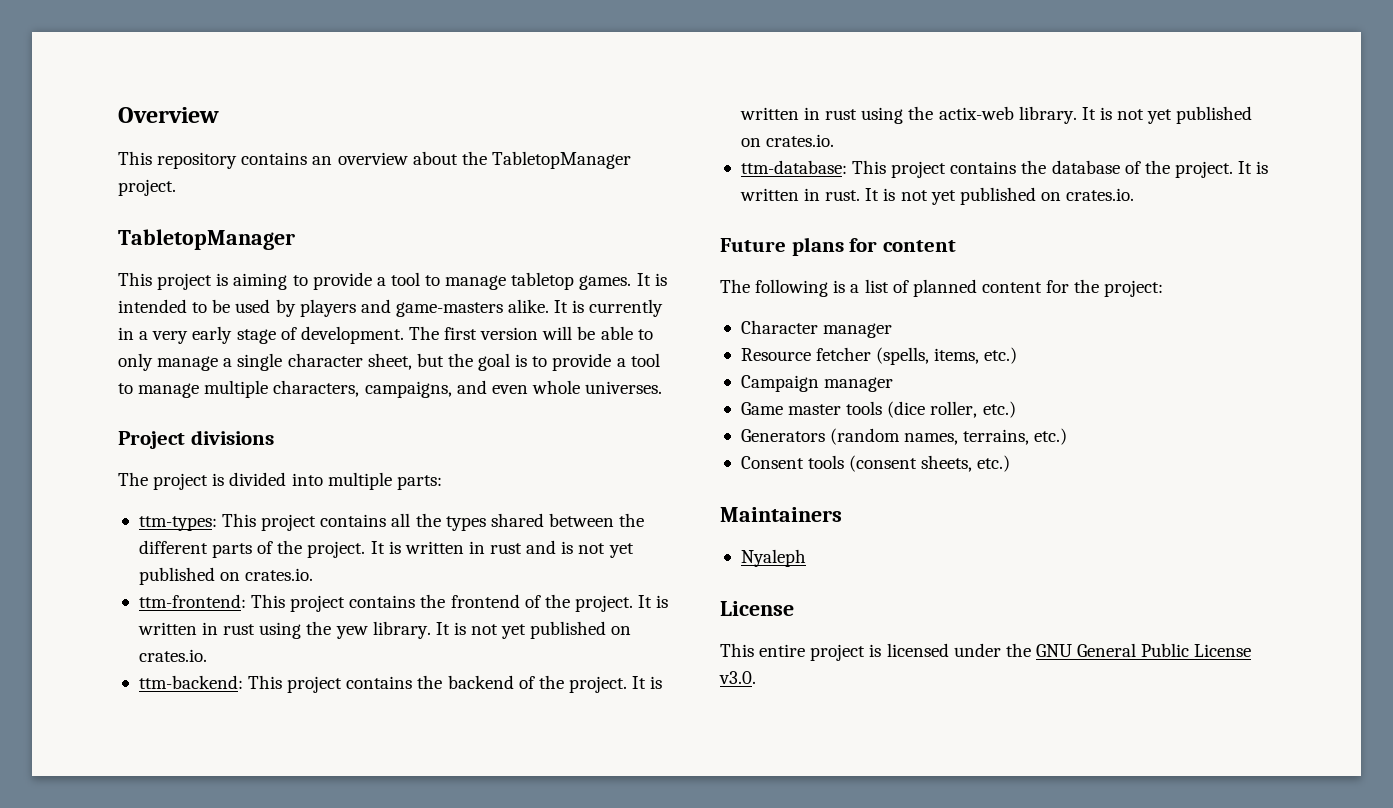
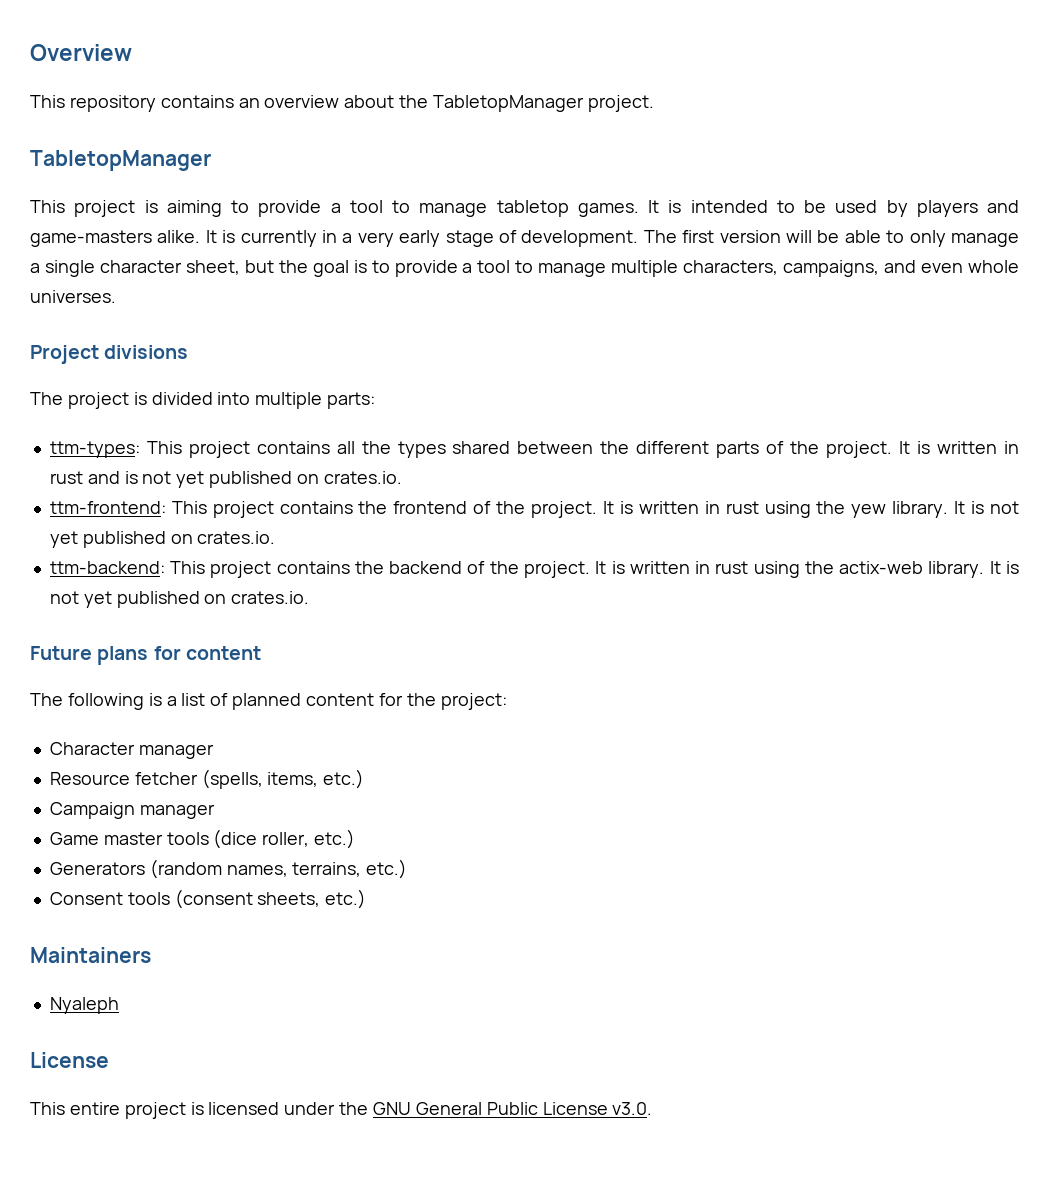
[740,160,1269,178] [739,187,1135,205] // ttm-database: This project contains the database of the project. It is written in rust. It is not yet published on crates.io. -> (310, 597) none

